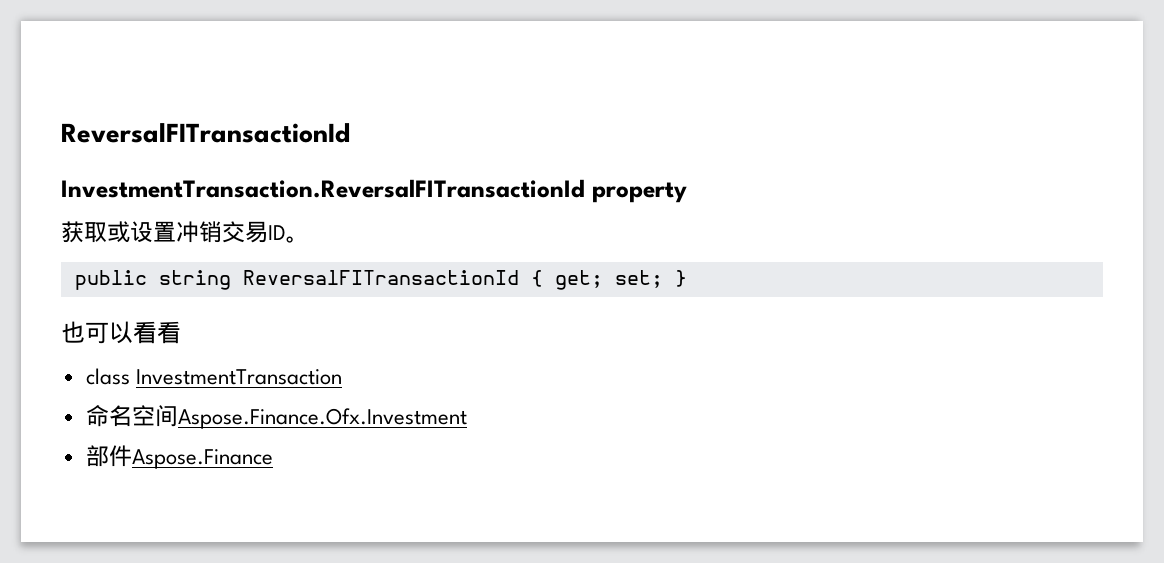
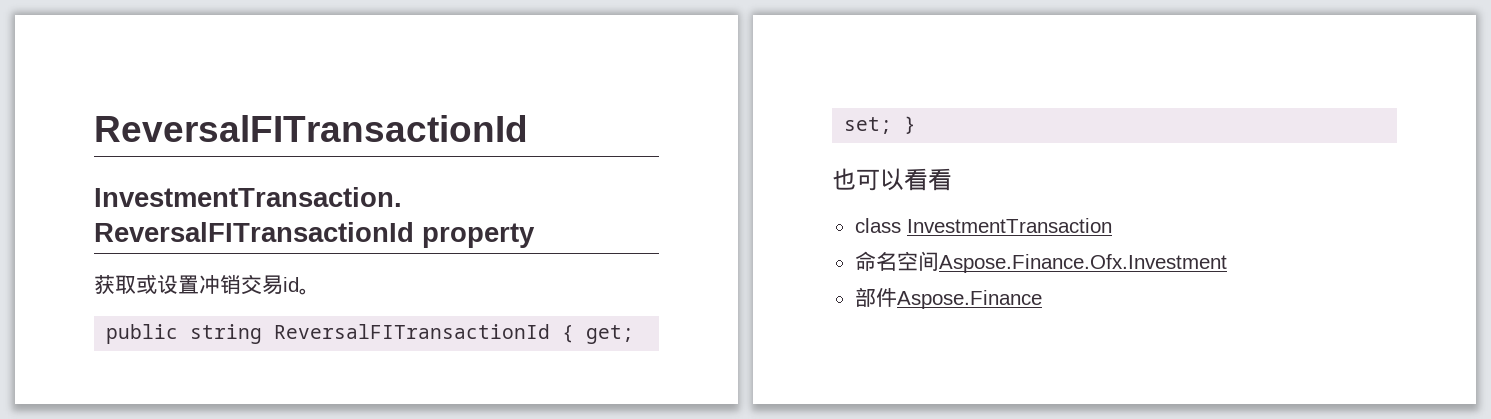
[268,225,286,240] ID -> [283,277,299,292] id

